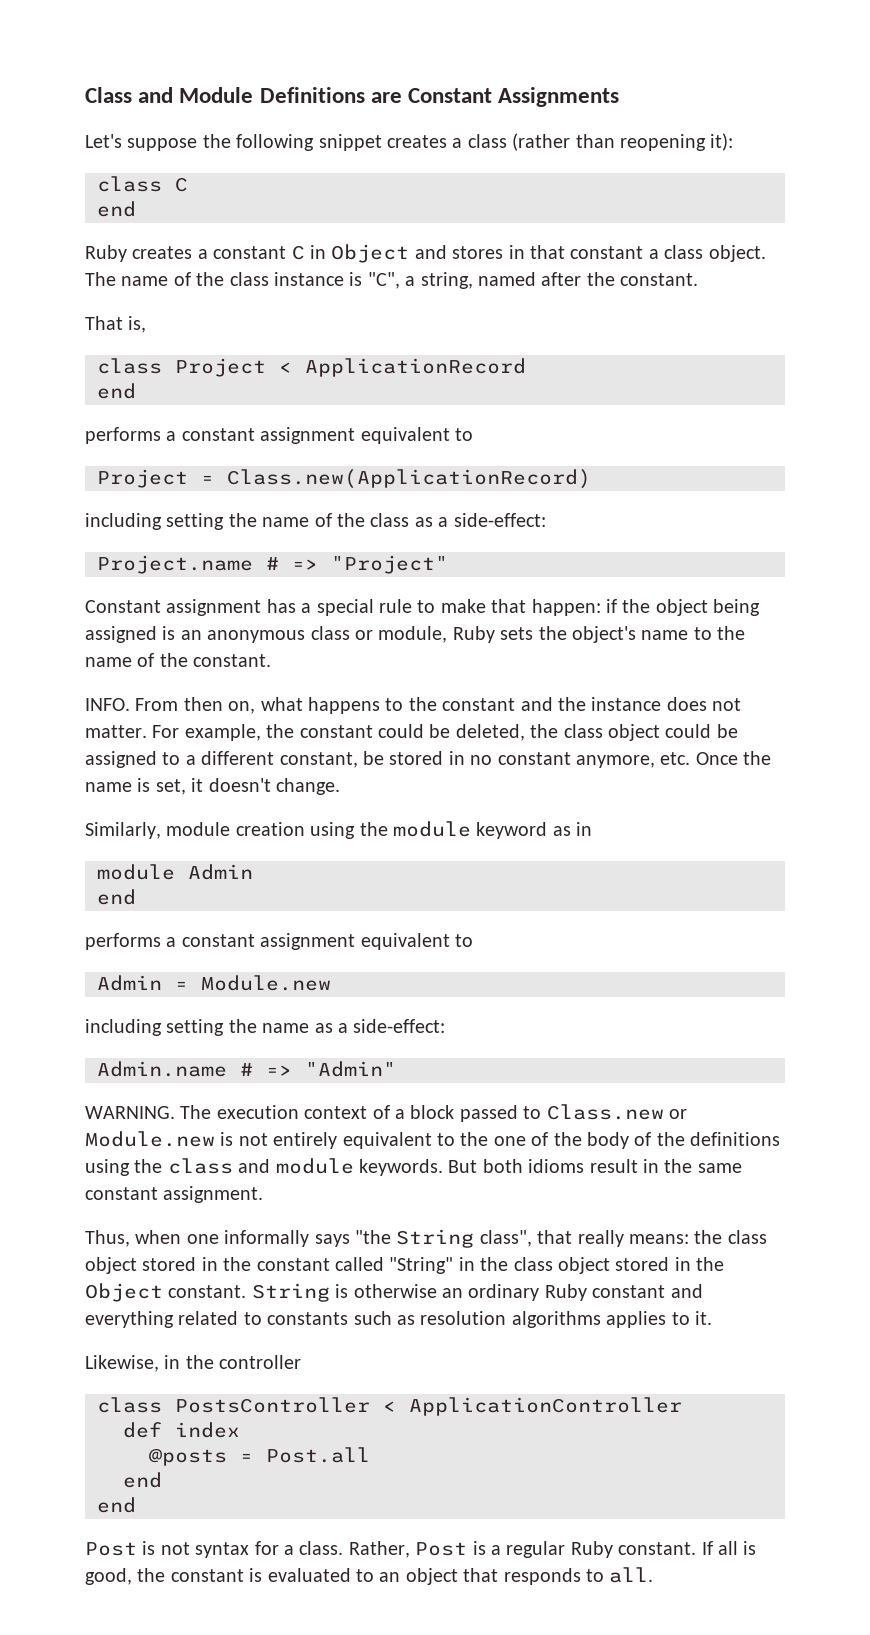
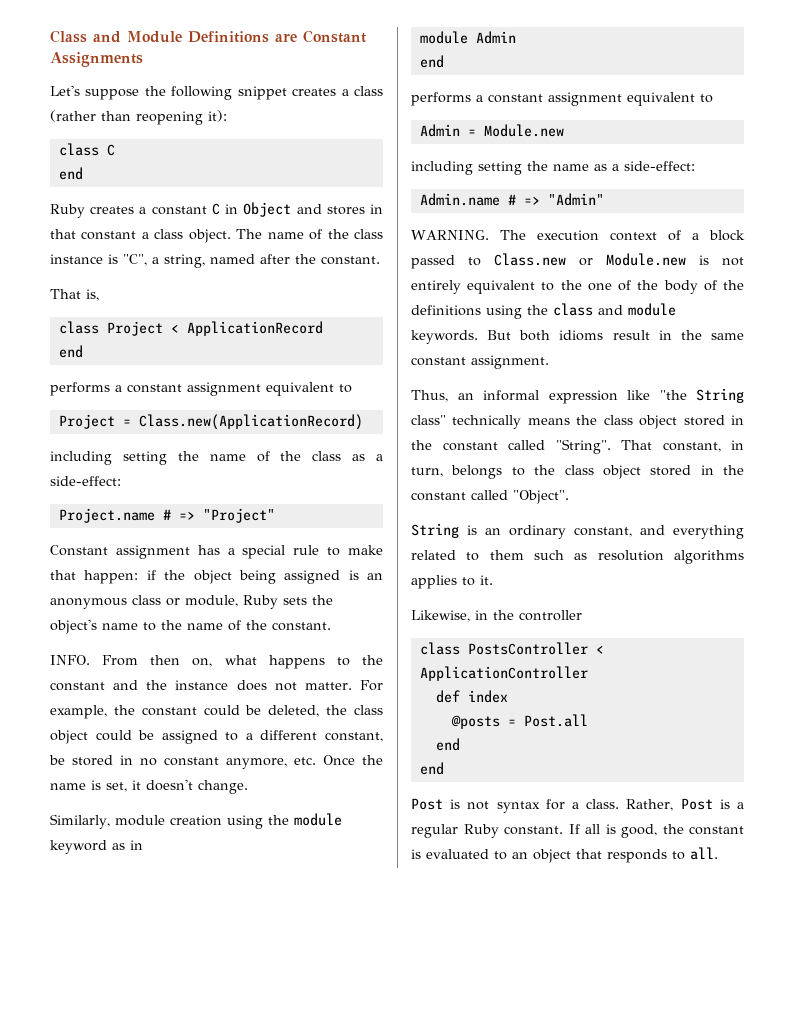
[135,1229,767,1248] [85,1257,725,1274] [85,1283,247,1302] when one informally says "the String class", that really means: the class object stored in the constant called "String" in the class object stored in the Object constant. -> [457,388,744,404] [411,415,744,429] [411,439,744,454] [411,465,744,479] [411,490,569,504] an informal expression like "the String class" technically means the class object stored in the constant called "String". That constant, in turn, belongs to the class object stored in the constant called "Object". //
[353,1284,437,1298] otherwise -> (477, 530) none
[544,1284,666,1301] Ruby constant -> [574,527,632,537] constant,
[267,1312,349,1325] constants -> [489,550,524,560] them

